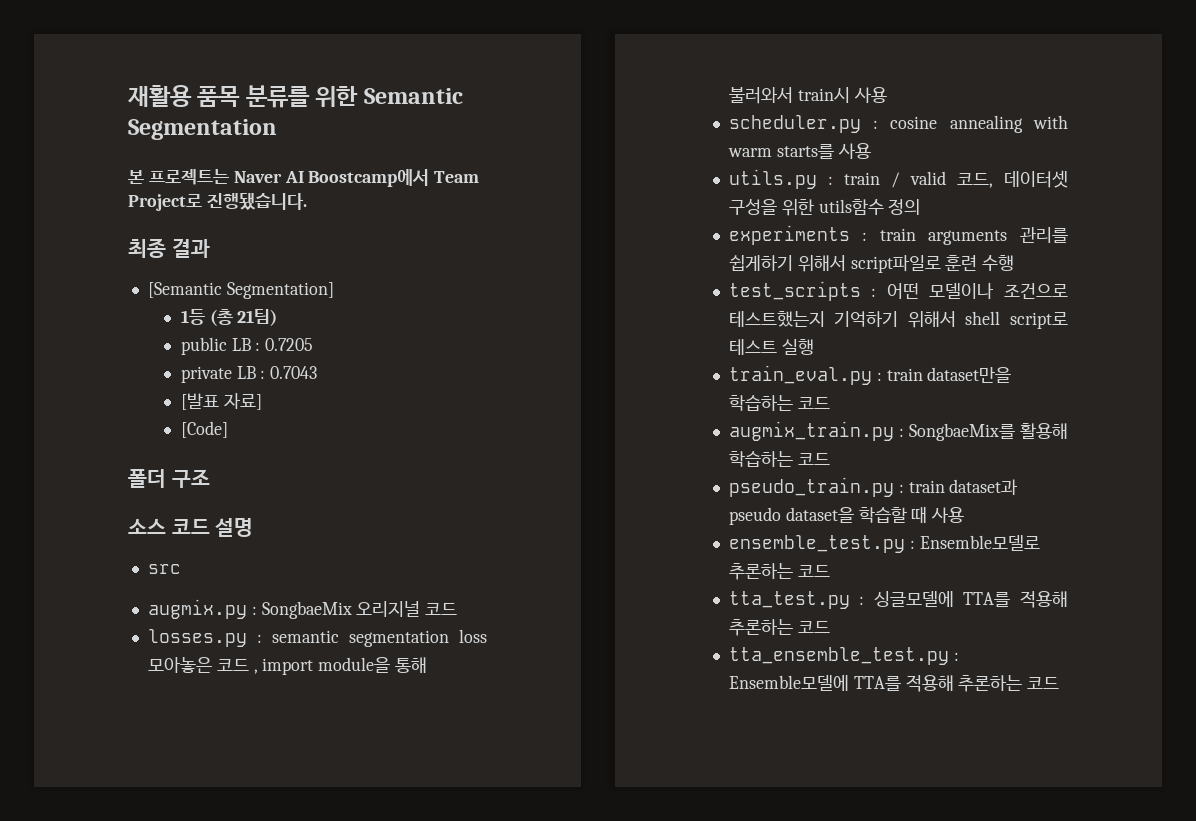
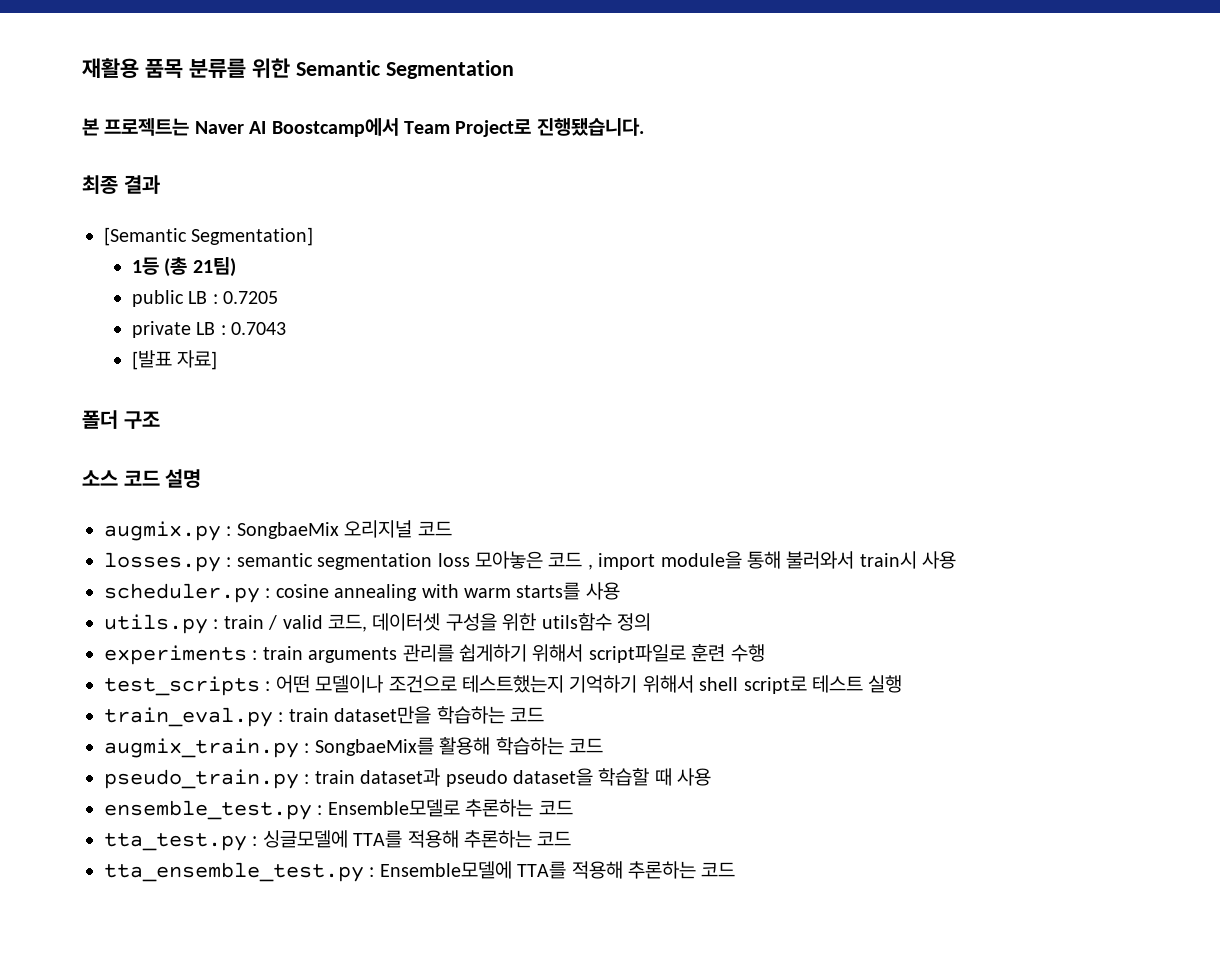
[180,421,228,438] // [Code] -> (218, 360) none
[147,564,181,574] // src -> (202, 478) none

